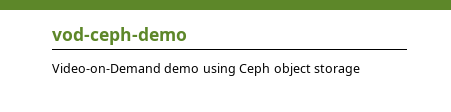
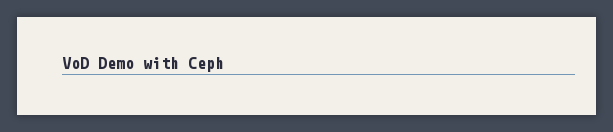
[52,27,187,45] [52,63,360,76] vod-ceph-demo // Video-on-Demand demo using Ceph object storage -> [62,57,224,72] VoD Demo with Ceph

